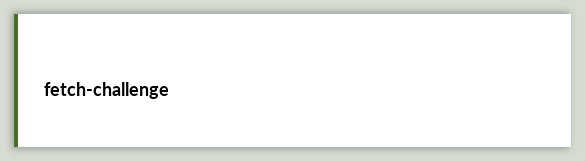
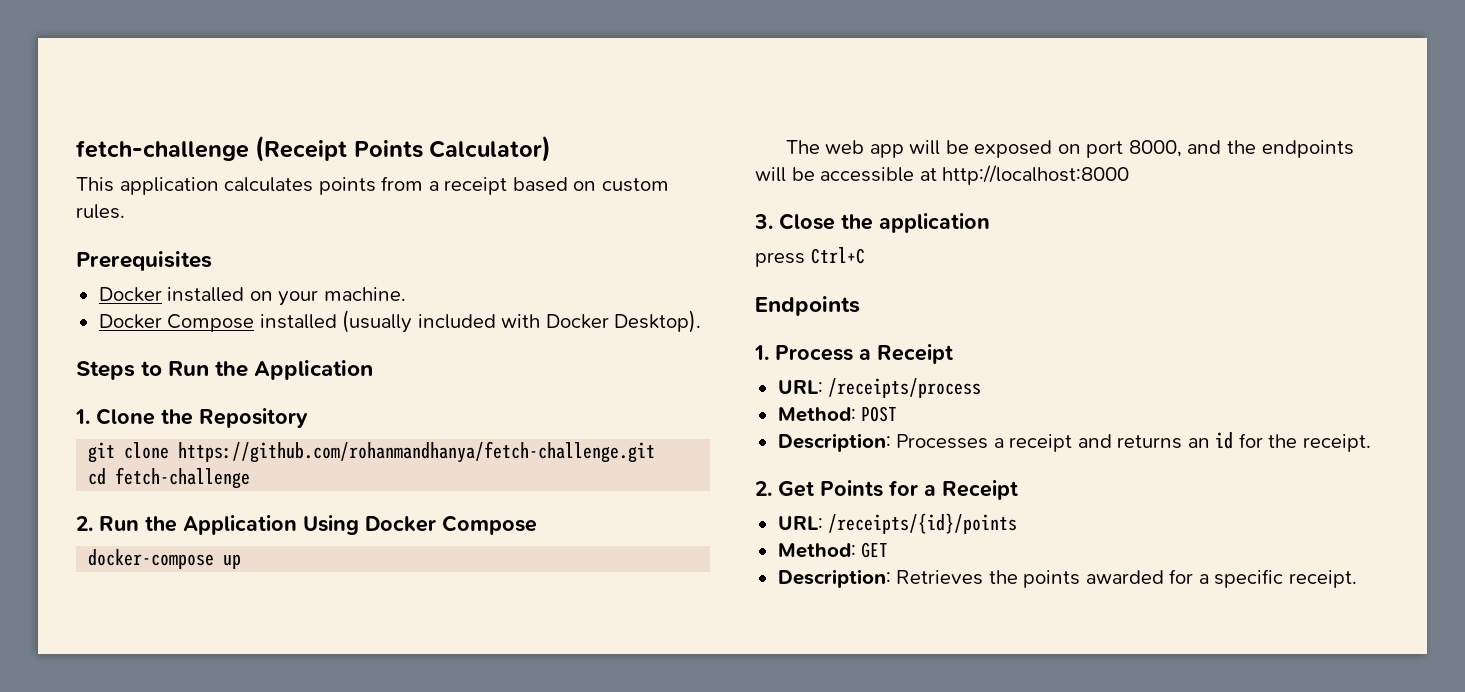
[44,82,169,99] fetch-challenge -> [76,136,552,162] [76,176,669,195] [76,204,125,219] [76,251,212,271] [98,287,406,306] [98,310,702,333] [76,360,374,380] [75,408,308,428] [88,441,656,463] [88,467,251,489] [76,515,537,535] [88,549,242,569] [785,140,1354,158] [755,165,1130,185] [754,213,990,233] [755,247,865,267] [755,296,860,316] [754,344,953,364] [777,378,982,398] [777,406,898,422] [777,432,1371,452] [755,480,1018,500] [777,513,1018,534] [777,542,889,558] [777,569,1357,588] fetch-challenge (Receipt Points Calculator) // This application calculates points from a receipt based on custom rules. // Prerequisites // Docker installed on your machine. // Docker Compose installed (usually included with Docker Desktop). // Steps to Run the Application // 1. Clone the Repository // git clone https://github.com/rohanmandhanya/fetch-challenge.git // cd fetch-challenge // 2. Run the Application Using Docker Compose // docker-compose up // The web app will be exposed on port 8000, and the endpoints will be accessible at http://localhost:8000 // 3. Close the application // press Ctrl+C // Endpoints // 1. Process a Receipt // URL: /receipts/process // Method: POST // Description: Processes a receipt and returns an id for the receipt. // 2. Get Points for a Receipt // URL: /receipts/{id}/points // Method: GET // Description: Retrieves the points awarded for a specific receipt.

